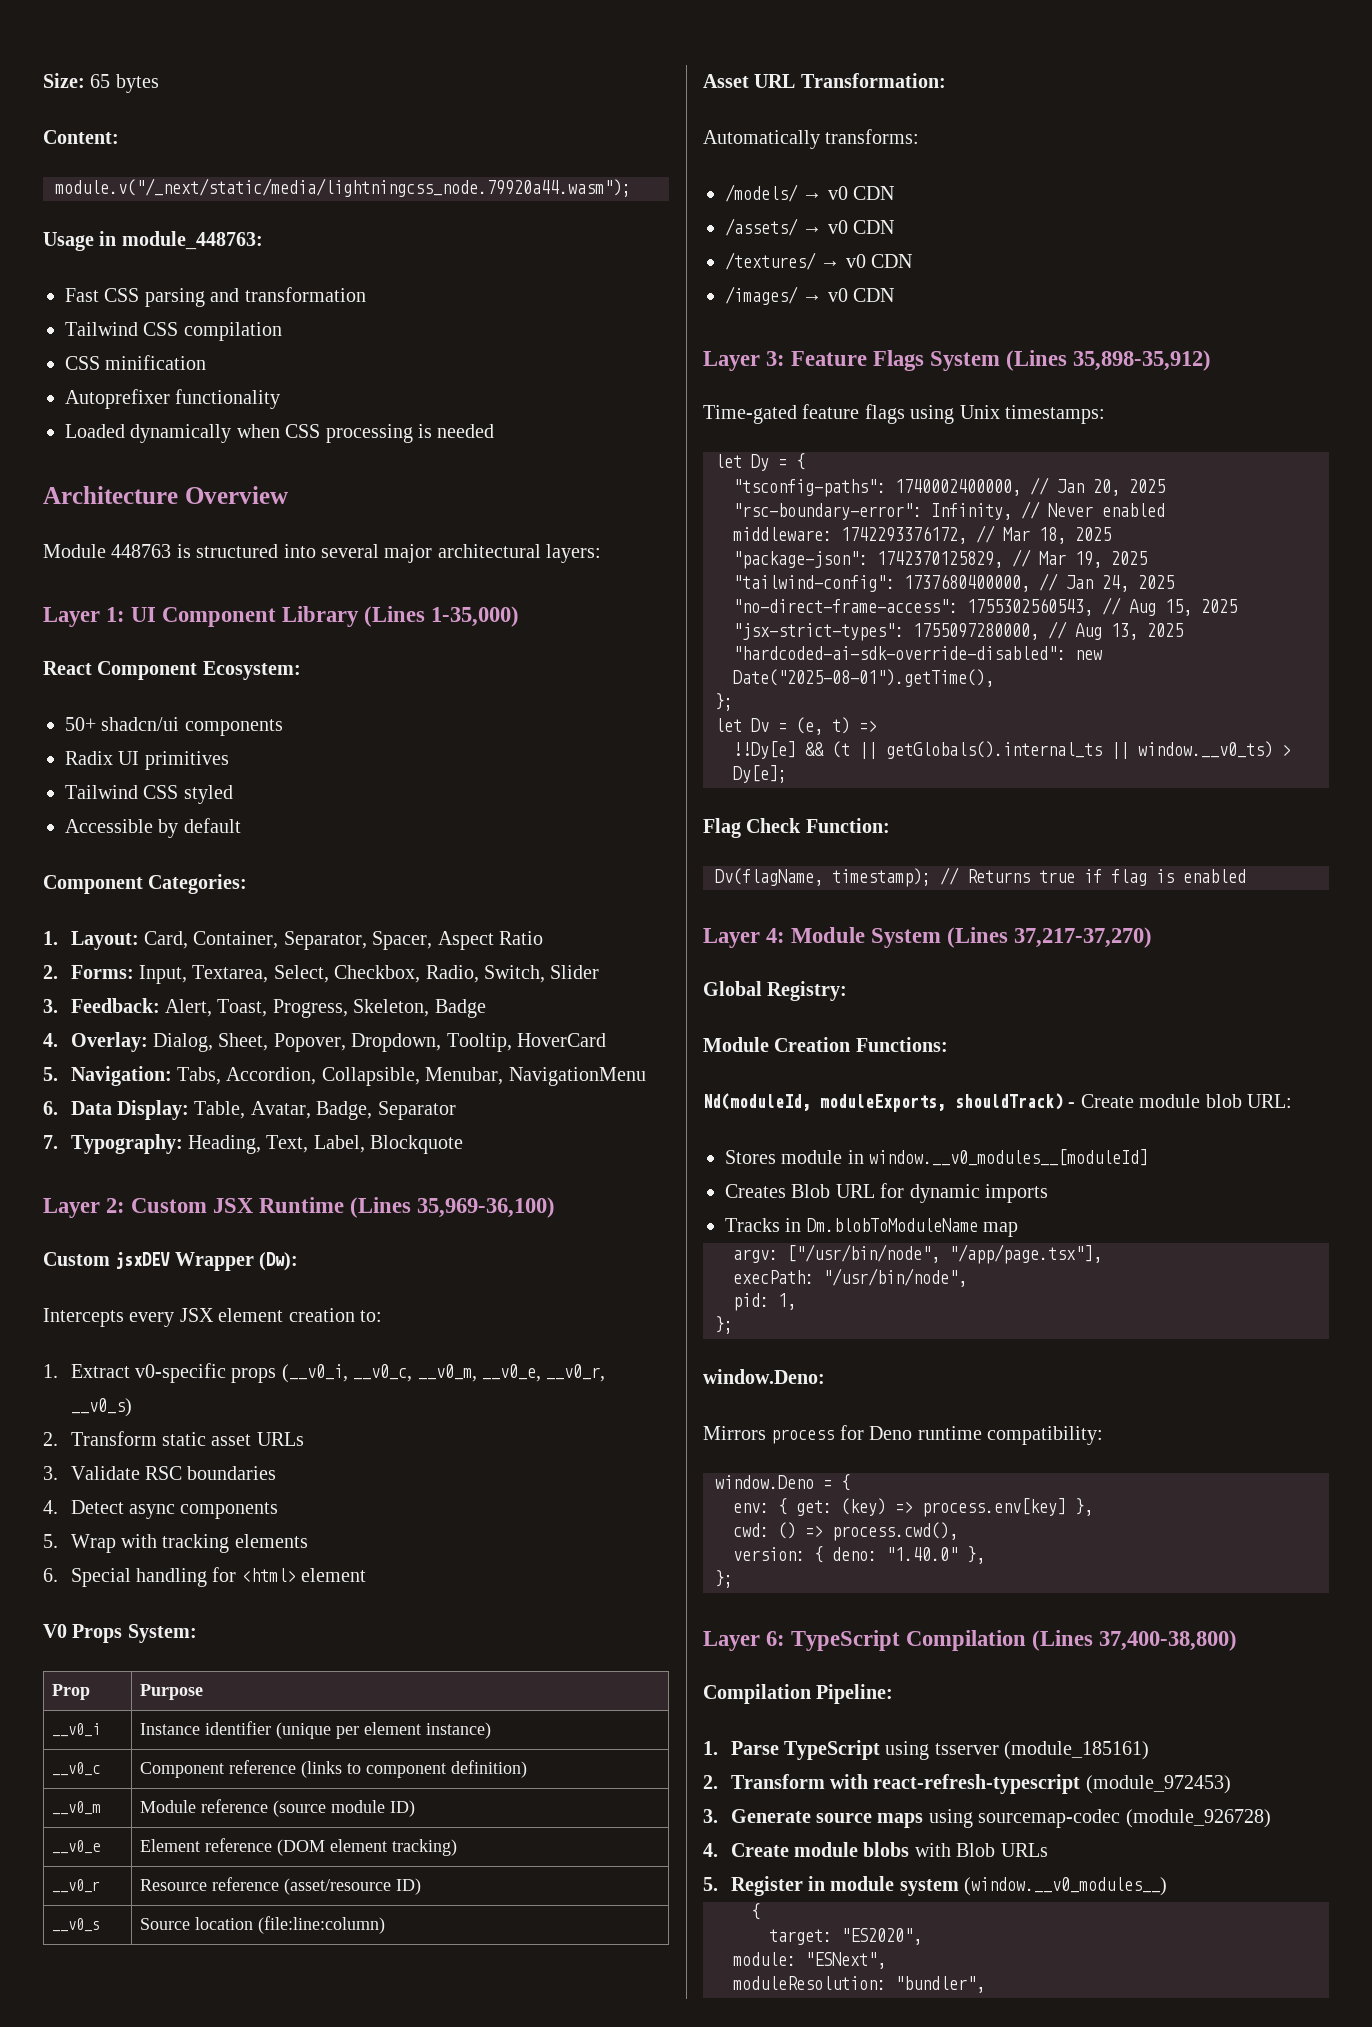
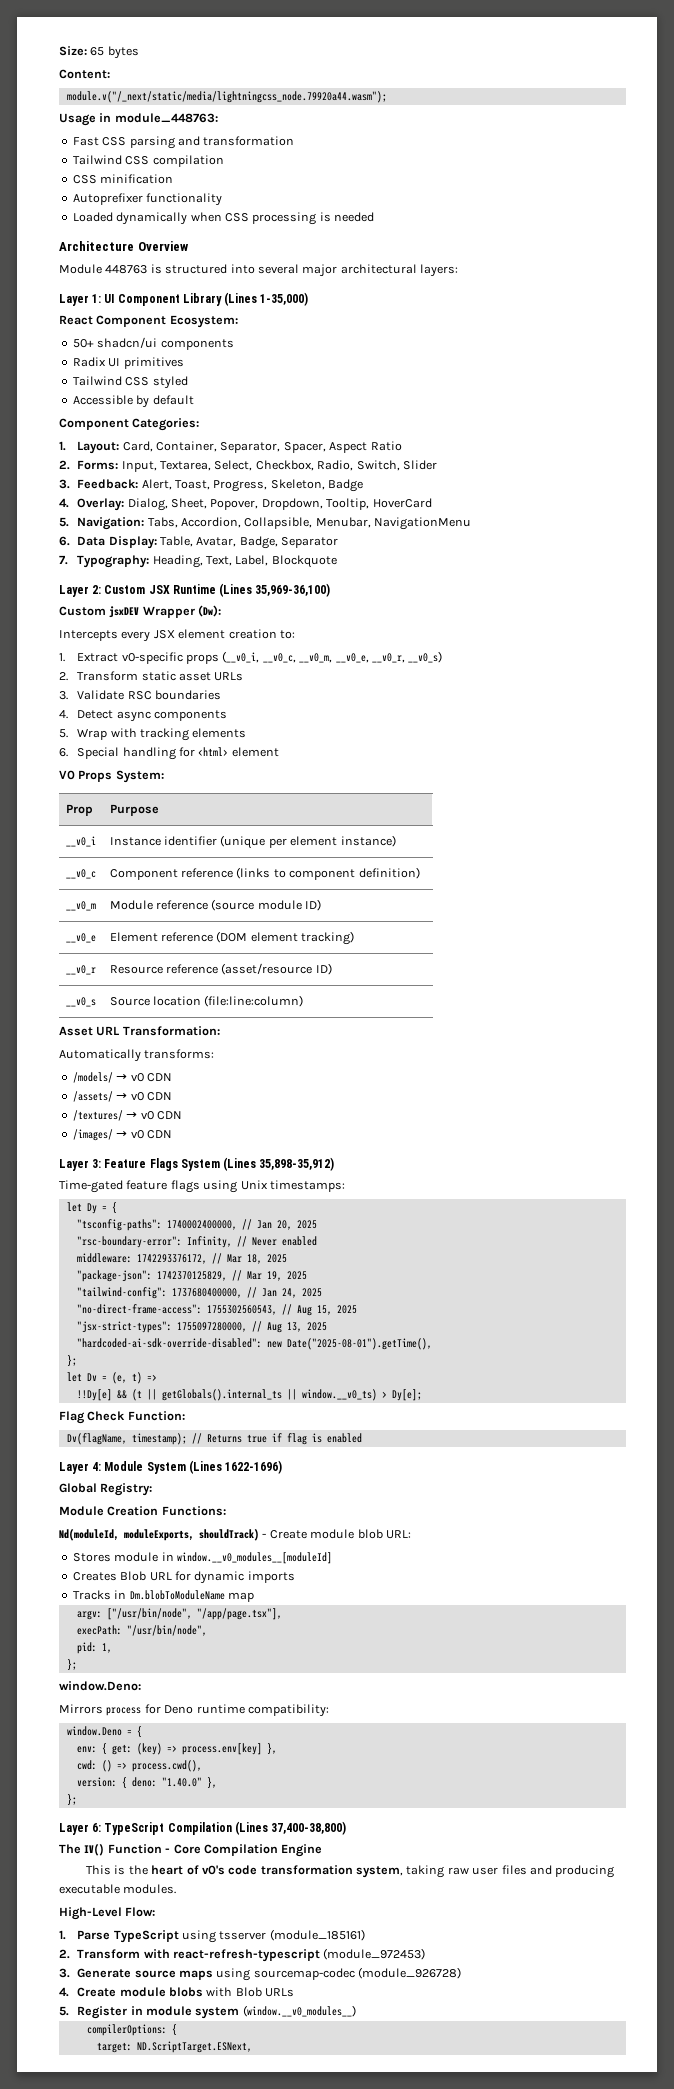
[1014,927,1153,948] 37,217-37,270) -> [225,1460,283,1474] 1622-1696)
[703,1684,894,1704] Compilation Pipeline: -> [59,1844,323,1857] [86,1865,615,1878] [59,1884,177,1894] [59,1907,156,1920] The IV() Function - Core Compilation Engine // This is the heart of v0's code transformation system, taking raw user files and producing executable modules. // High-Level Flow:
(1168, 1886) none -> [86,2024,167,2036] compilerOptions:
[841,1928,922,1945] [733,1952,886,1969] [733,1976,985,1993] "ES2020", // module: "ESNext", // moduleResolution: "bundler", -> [136,2041,252,2053] ND.ScriptTarget.ESNext,

